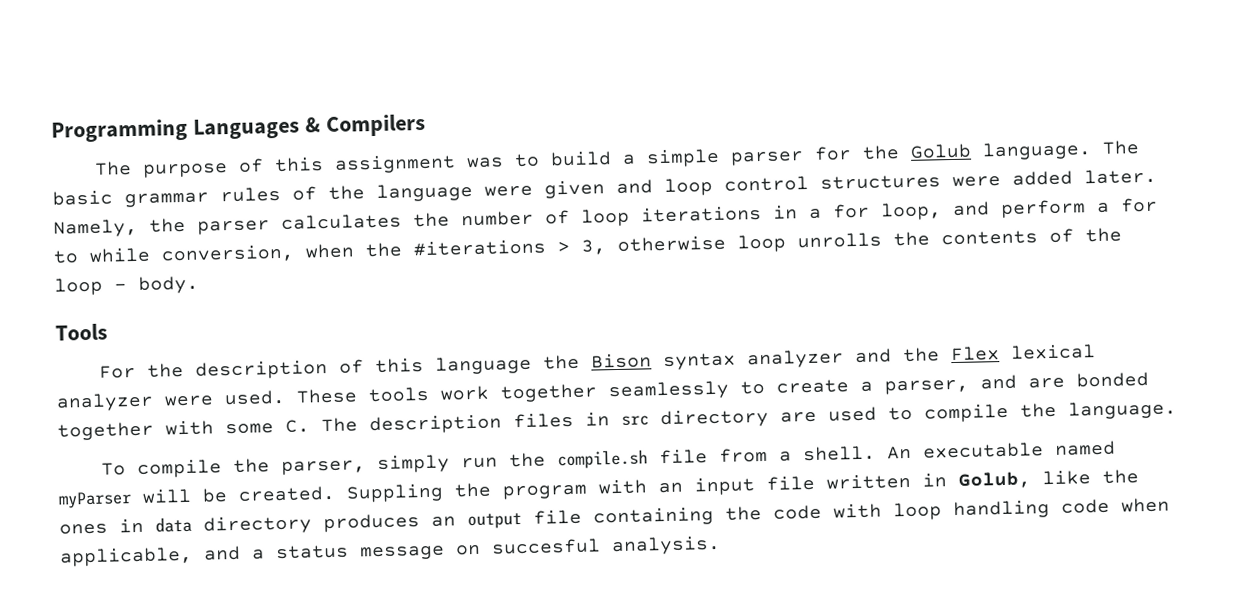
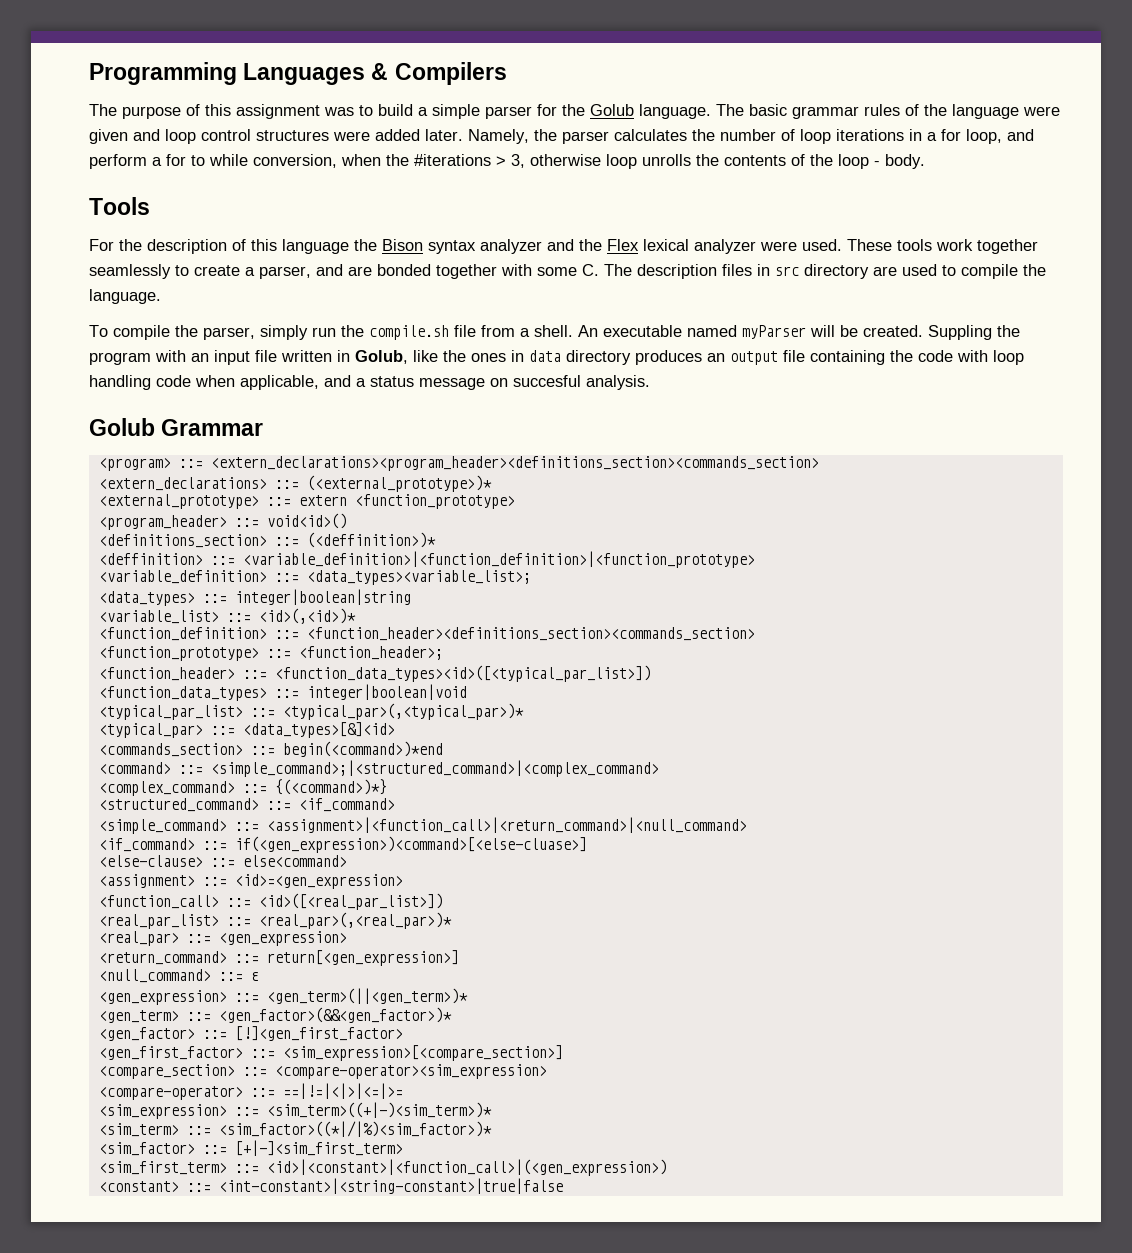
(721, 545) none -> [89,418,264,436] [98,456,819,471] [98,475,492,492] [98,494,515,509] [98,513,347,530] [98,532,436,548] [98,551,755,568] [98,570,531,585] [98,589,411,606] [98,608,356,624] [98,627,755,641] [98,646,443,661] [98,665,651,682] [98,684,467,701] [98,703,524,720] [98,722,395,738] [98,741,443,757] [98,760,659,777] [98,779,387,796] [98,798,395,812] [98,817,747,834] [98,836,587,853] [98,855,347,867] [98,874,403,889] [98,893,443,910] [98,912,452,929] [98,931,347,946] [98,950,459,966] [98,969,259,983] [98,988,468,1005] [98,1007,452,1023] [98,1026,403,1041] [98,1045,563,1061] [98,1064,547,1079] [98,1083,403,1100] [98,1102,492,1119] [98,1121,492,1137] [98,1140,403,1156] [98,1159,667,1176] [98,1178,563,1194] // Golub Grammar // <program> ::= <extern_declarations><program_header><definitions_section><commands_section> // <extern_declarations> ::= (<external_prototype>)* // <external_prototype> ::= extern <function_prototype> // <program_header> ::= void<id>() // <definitions_section> ::= (<deffinition>)* // <deffinition> ::= <variable_definition>|<function_definition>|<function_prototype> // <variable_definition> ::= <data_types><variable_list>; // <data_types> ::= integer|boolean|string // <variable_list> ::= <id>(,<id>)* // <function_definition> ::= <function_header><definitions_section><commands_section> // <function_prototype> ::= <function_header>; // <function_header> ::= <function_data_types><id>([<typical_par_list>]) // <function_data_types> ::= integer|boolean|void // <typical_par_list> ::= <typical_par>(,<typical_par>)* // <typical_par> ::= <data_types>[&]<id> // <commands_section> ::= begin(<command>)*end // <command> ::= <simple_command>;|<structured_command>|<complex_command> // <complex_command> ::= {(<command>)*} // <structured_command> ::= <if_command> // <simple_command> ::= <assignment>|<function_call>|<return_command>|<null_command> // <if_command> ::= if(<gen_expression>)<command>[<else-cluase>] // <else-clause> ::= else<command> // <assignment> ::= <id>=<gen_expression> // <function_call> ::= <id>([<real_par_list>]) // <real_par_list> ::= <real_par>(,<real_par>)* // <real_par> ::= <gen_expression> // <return_command> ::= return[<gen_expression>] // <null_command> ::= ε // <gen_expression> ::= <gen_term>(||<gen_term>)* // <gen_term> ::= <gen_factor>(&&<gen_factor>)* // <gen_factor> ::= [!]<gen_first_factor> // <gen_first_factor> ::= <sim_expression>[<compare_section>] // <compare_section> ::= <compare-operator><sim_expression> // <compare-operator> ::= ==|!=|<|>|<=|>= // <sim_expression> ::= <sim_term>((+|-)<sim_term>)* // <sim_term> ::= <sim_factor>((*|/|%)<sim_factor>)* // <sim_factor> ::= [+|-]<sim_first_term> // <sim_first_term> ::= <id>|<constant>|<function_call>|(<gen_expression>) // <constant> ::= <int-constant>|<string-constant>|true|false

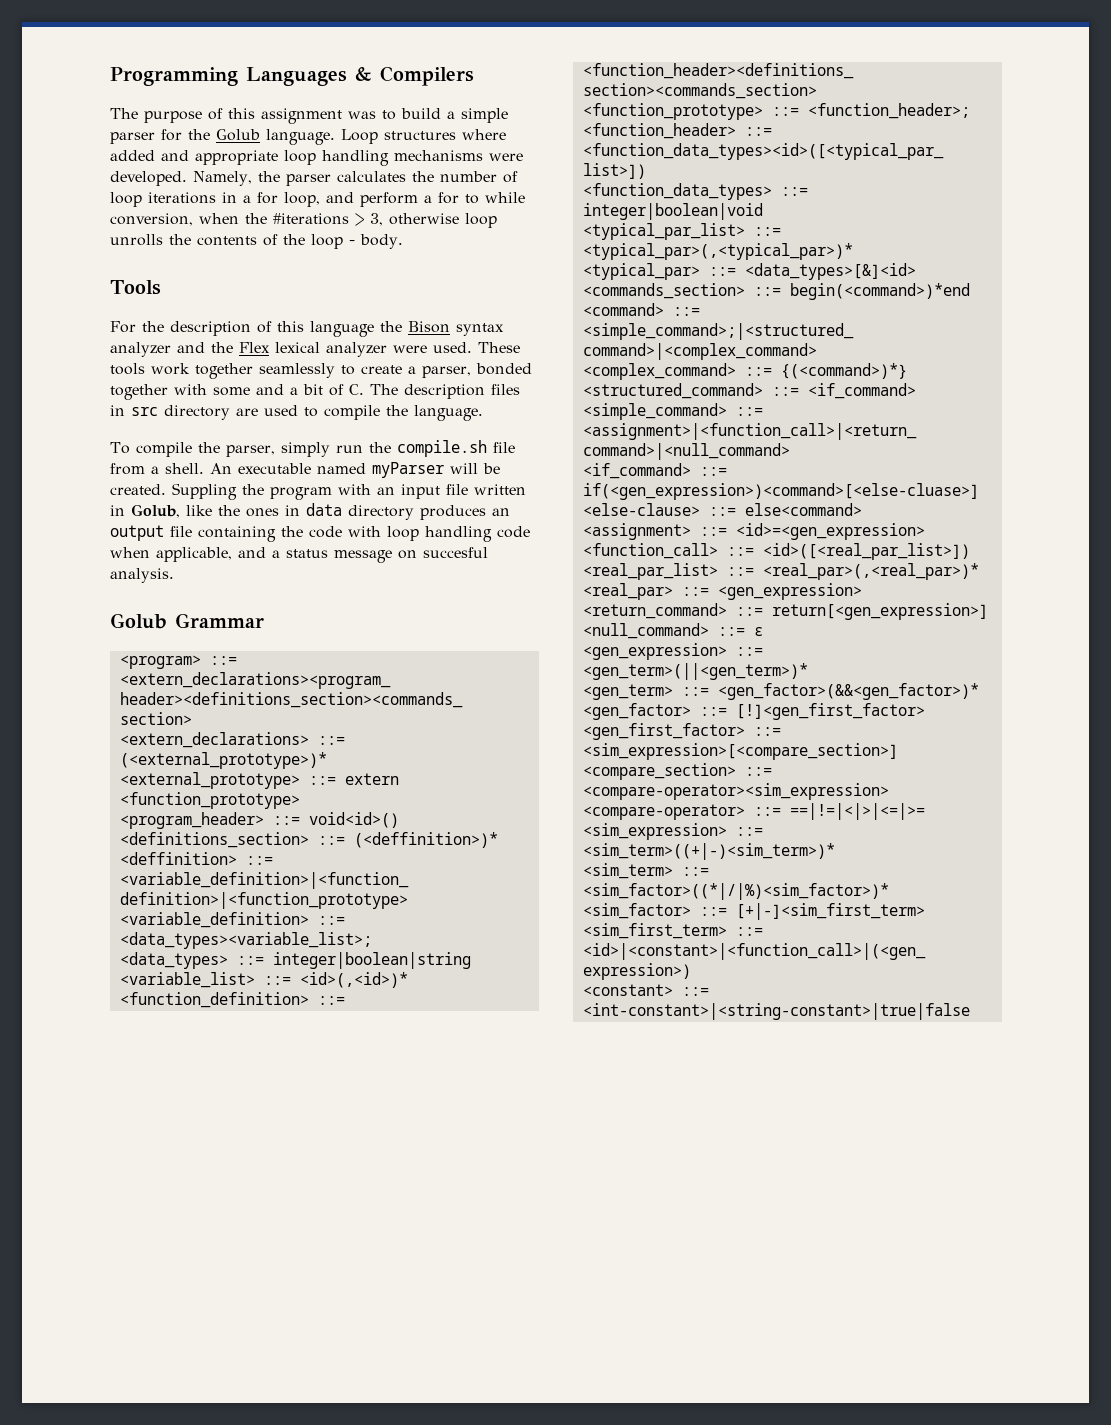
[716,104,1060,119] [89,129,463,144] The basic grammar rules of the language were given and loop control structures were added later. -> [341,129,506,144] [110,150,523,166] [110,171,187,186] Loop structures where added and appropriate loop handling mechanisms were developed.
[316,264,372,276] and are -> (471, 372) none
(577, 271) none -> [256,384,344,396] and a bit of

